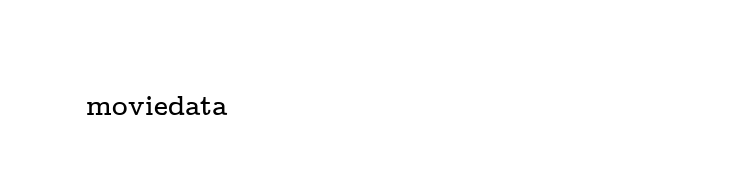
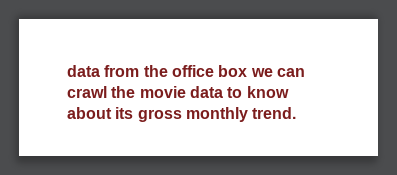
[86,96,228,115] moviedata -> [67,65,305,77] [67,86,289,98] [67,107,297,122] data from the office box we can crawl the movie data to know about its gross monthly trend.

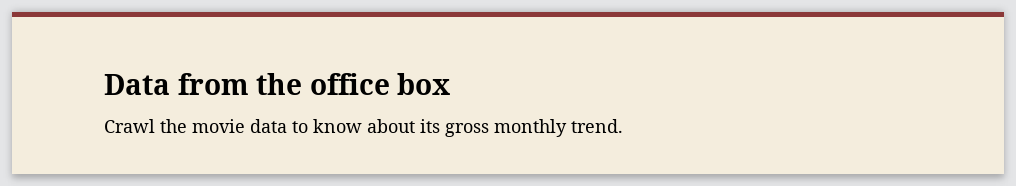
[67,65,100,77] data -> [104,74,170,95] Data
[250,68,305,77] [67,86,107,98] we can crawl -> [104,119,155,133] // Crawl

